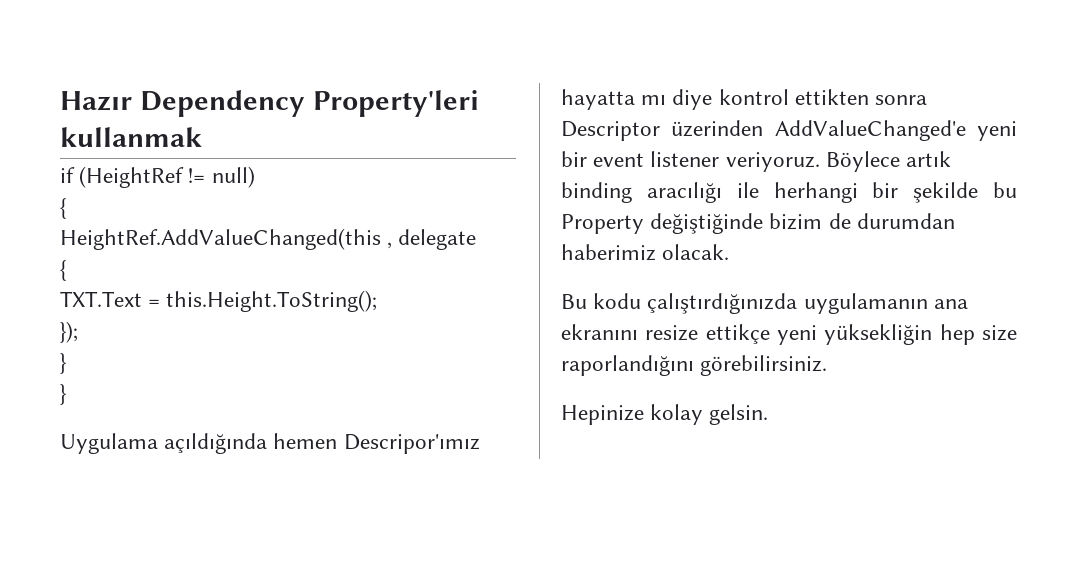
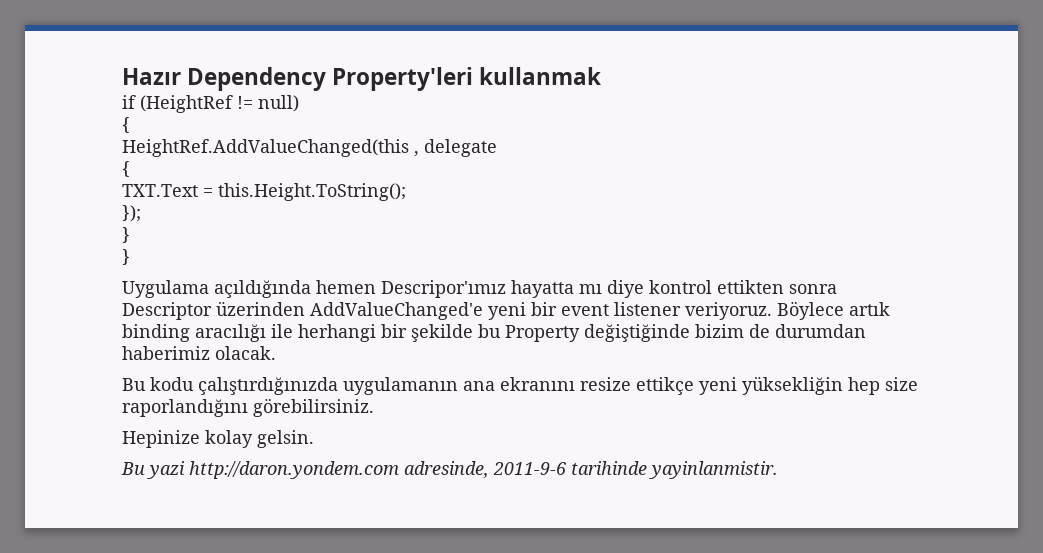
(769, 414) none -> [121,461,778,479] // Bu yazi http://daron.yondem.com adresinde, 2011-9-6 tarihinde yayinlanmistir.

